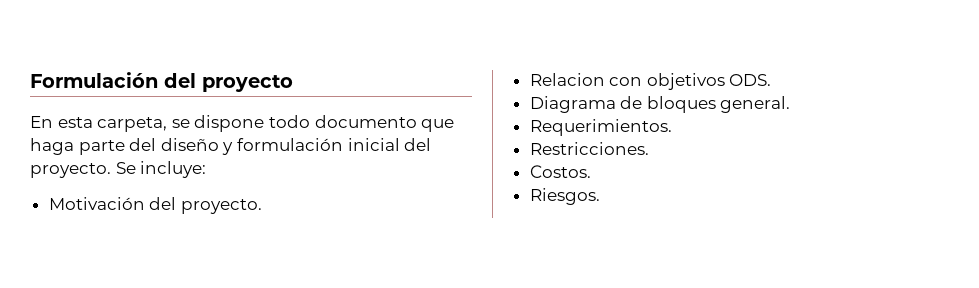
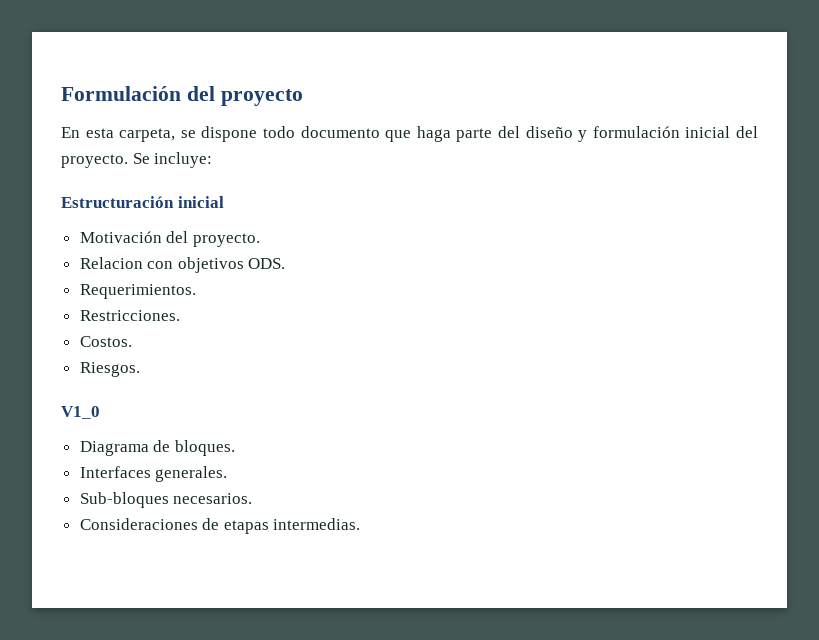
(207, 169) none -> [61,196,224,208] // Estructuración inicial
[529,96,791,113] // Diagrama de bloques general. -> (286, 263) none
(600, 196) none -> [61,406,100,419] [79,440,235,456] [79,466,228,482] [79,492,253,508] [79,518,361,534] // V1_0 // Diagrama de bloques. // Interfaces generales. // Sub-bloques necesarios. // Consideraciones de etapas intermedias.

